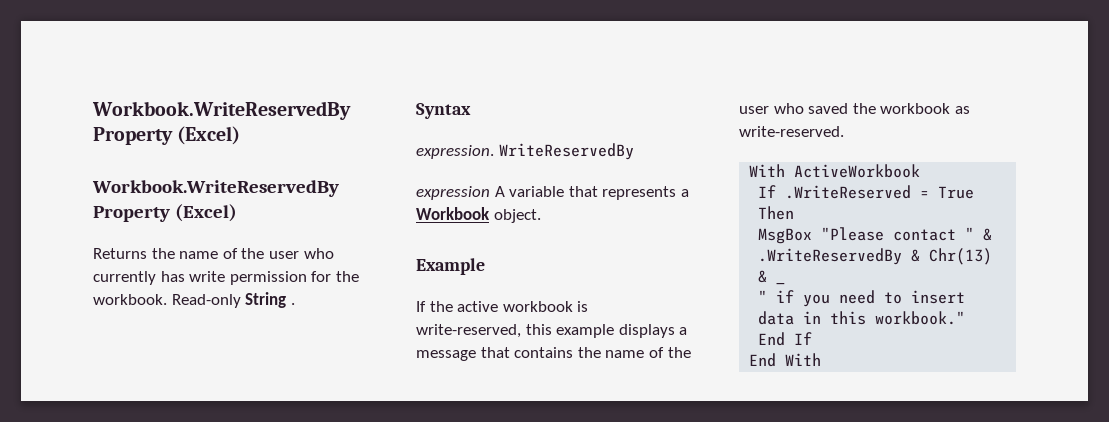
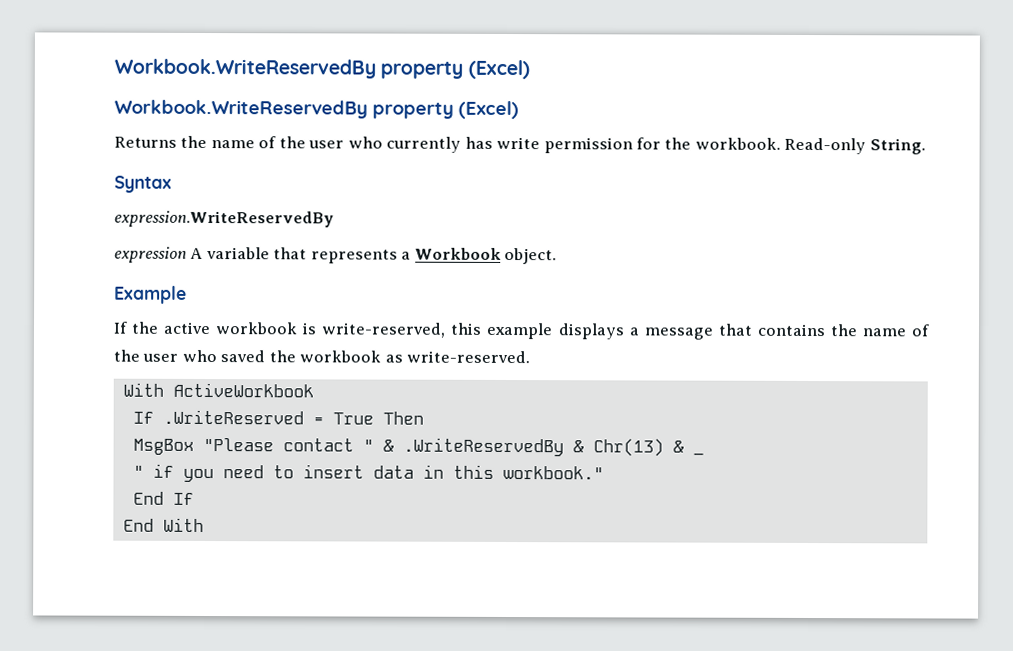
[92,101,351,120] [93,127,173,145] Workbook.WriteReservedBy Property -> [114,58,464,79] Workbook.WriteReservedBy property
[93,206,170,222] Property -> [372,102,454,119] property
[245,292,295,308] String . -> [869,138,926,155] String.
[416,143,634,160] expression. WriteReservedBy -> [114,210,334,228] expression.WriteReservedBy

